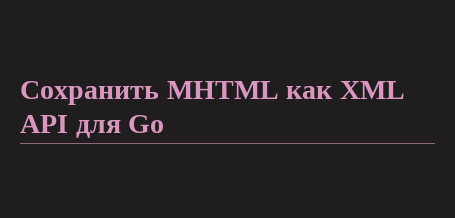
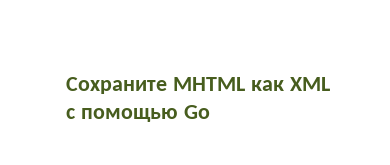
[20,81,159,105] Сохранить -> [66,77,167,94] Сохраните
[20,115,121,138] API для -> [66,108,178,122] с помощью

